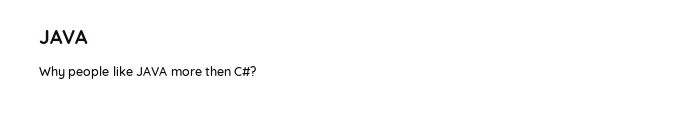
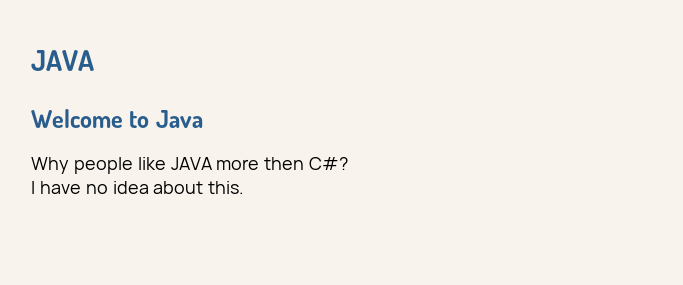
[39,29,88,44] JAVA -> [31,50,94,71] [31,109,203,128] JAVA // Welcome to Java
(257, 71) none -> [31,181,245,194] // I have no idea about this.

